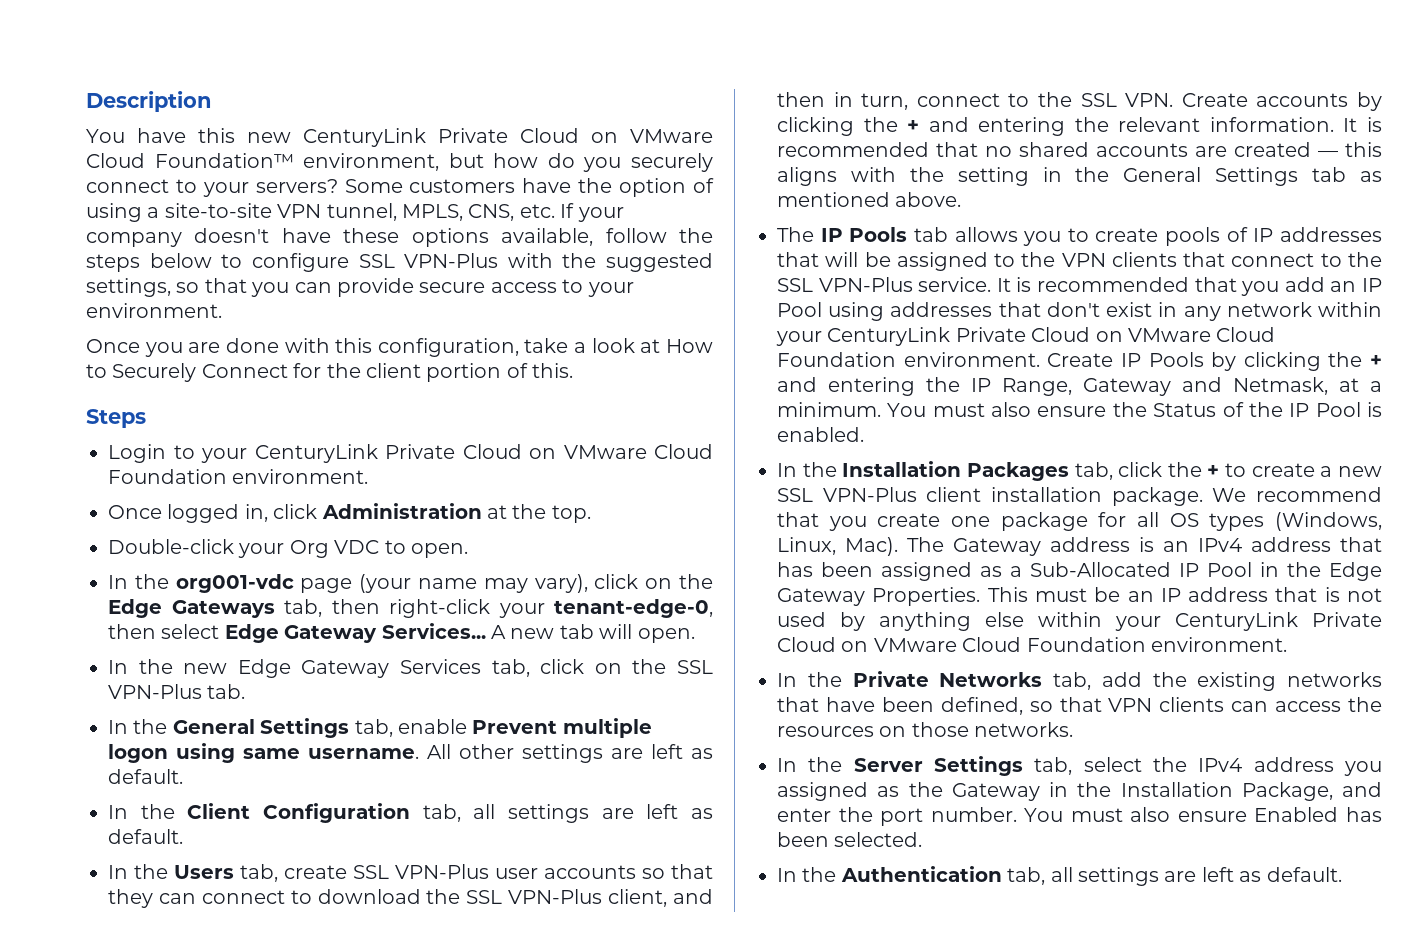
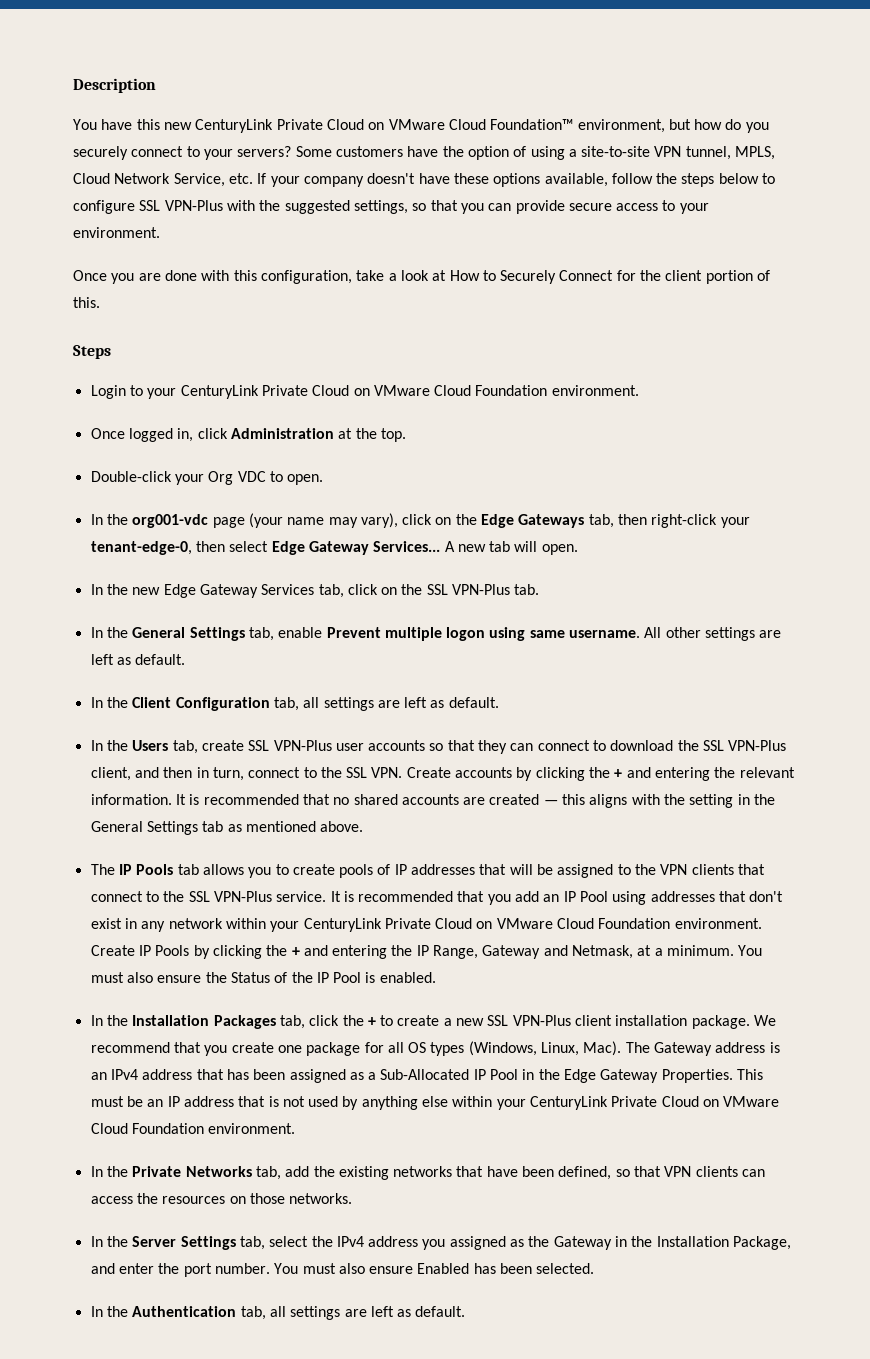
[468,204,515,221] CNS, -> [73,173,225,187] Cloud Network Service,

